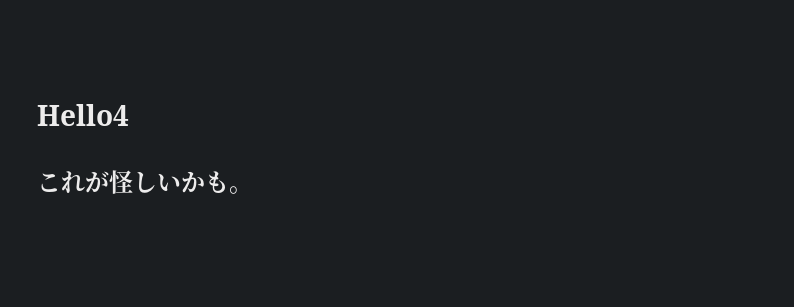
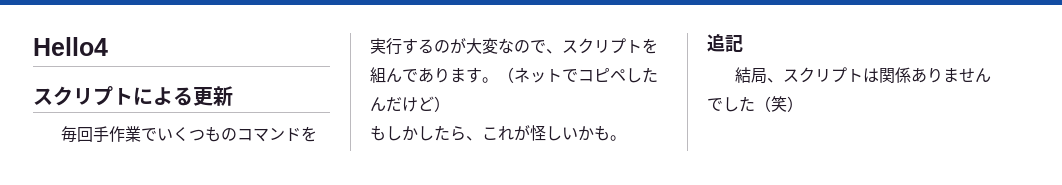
(129, 115) none -> [33,86,233,106] [61,126,318,143] [370,38,658,55] [370,67,658,83] [370,96,450,112] [370,125,482,141] スクリプトによる更新 // 毎回手作業でいくつものコマンドを実行するのが大変なので、スクリプトを組んであります。（ネットでコピペしたんだけど） // もしかしたら、
(253, 190) none -> [707,34,743,52] [735,67,992,84] [707,96,803,112] // 追記 // 結局、スクリプトは関係ありませんでした（笑）

